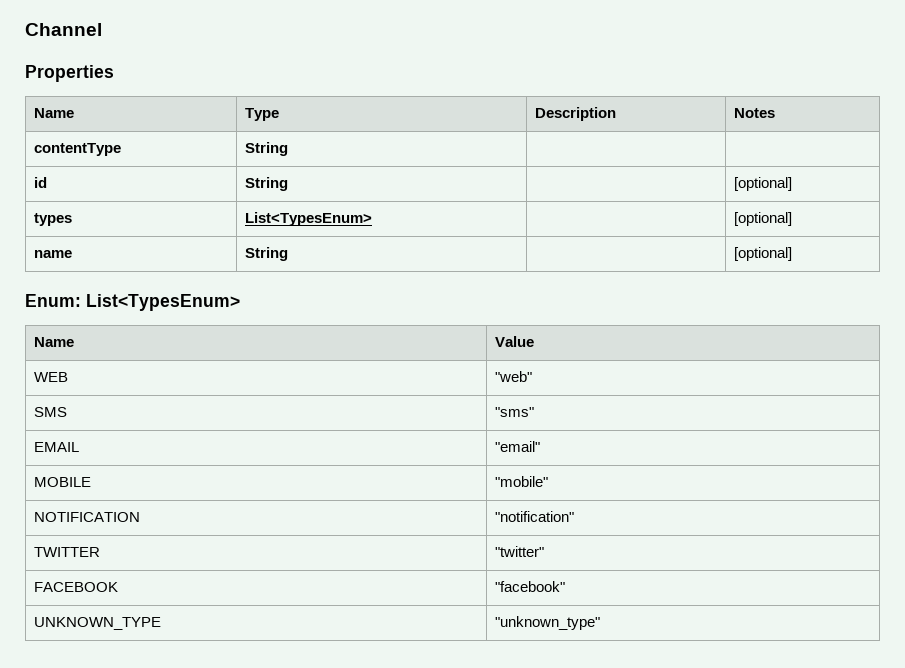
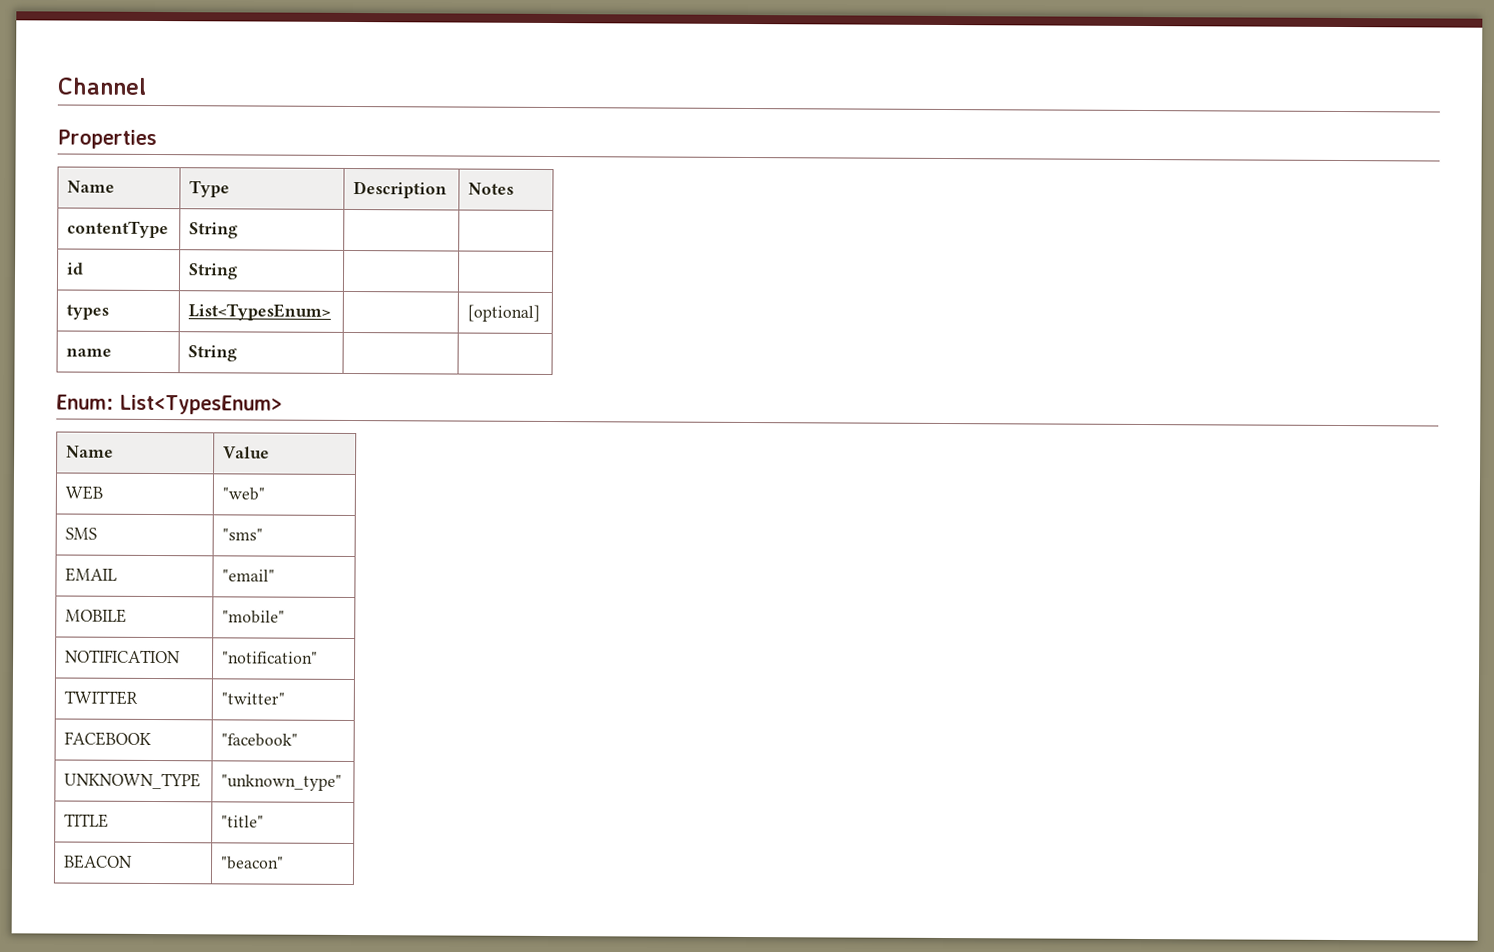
[734,177,793,191] [optional] -> (239, 271) none
[734,247,793,261] [optional] -> (238, 353) none
(601, 623) none -> [64,813,110,828] [221,815,265,828] [64,854,134,869] [221,856,285,870] // TITLE | "title" // BEACON | "beacon"

